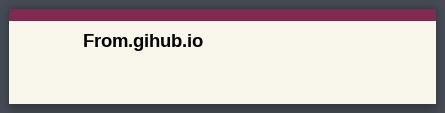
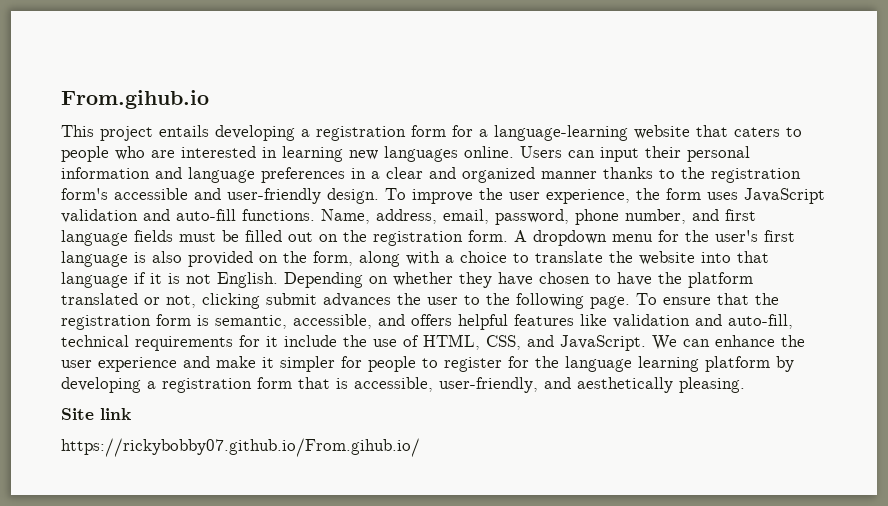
(203, 42) none -> [61,125,802,141] [61,146,750,162] [61,167,801,183] [61,188,825,204] [61,209,756,225] [61,230,795,246] [61,251,769,267] [61,272,753,288] [61,293,779,309] [61,314,793,330] [61,334,805,351] [61,356,794,372] [61,377,745,393] [61,408,131,420] [61,438,420,457] // This project entails developing a registration form for a language-learning website that caters to people who are interested in learning new languages online. Users can input their personal information and language preferences in a clear and organized manner thanks to the registration form's accessible and user-friendly design. To improve the user experience, the form uses JavaScript validation and auto-fill functions. Name, address, email, password, phone number, and first language fields must be filled out on the registration form. A dropdown menu for the user's first language is also provided on the form, along with a choice to translate the website into that language if it is not English. Depending on whether they have chosen to have the platform translated or not, clicking submit advances the user to the following page. To ensure that the registration form is semantic, accessible, and offers helpful features like validation and auto-fill, technical requirements for it include the use of HTML, CSS, and JavaScript. We can enhance the user experience and make it simpler for people to register for the language learning platform by developing a registration form that is accessible, user-friendly, and aesthetically pleasing. // Site link // https://rickybobby07.github.io/From.gihub.io/

